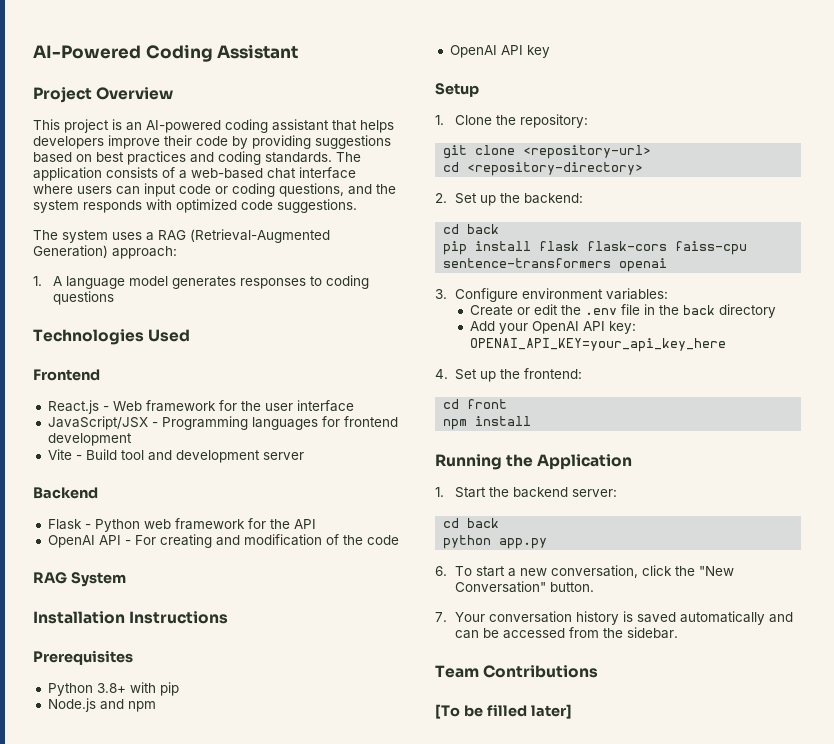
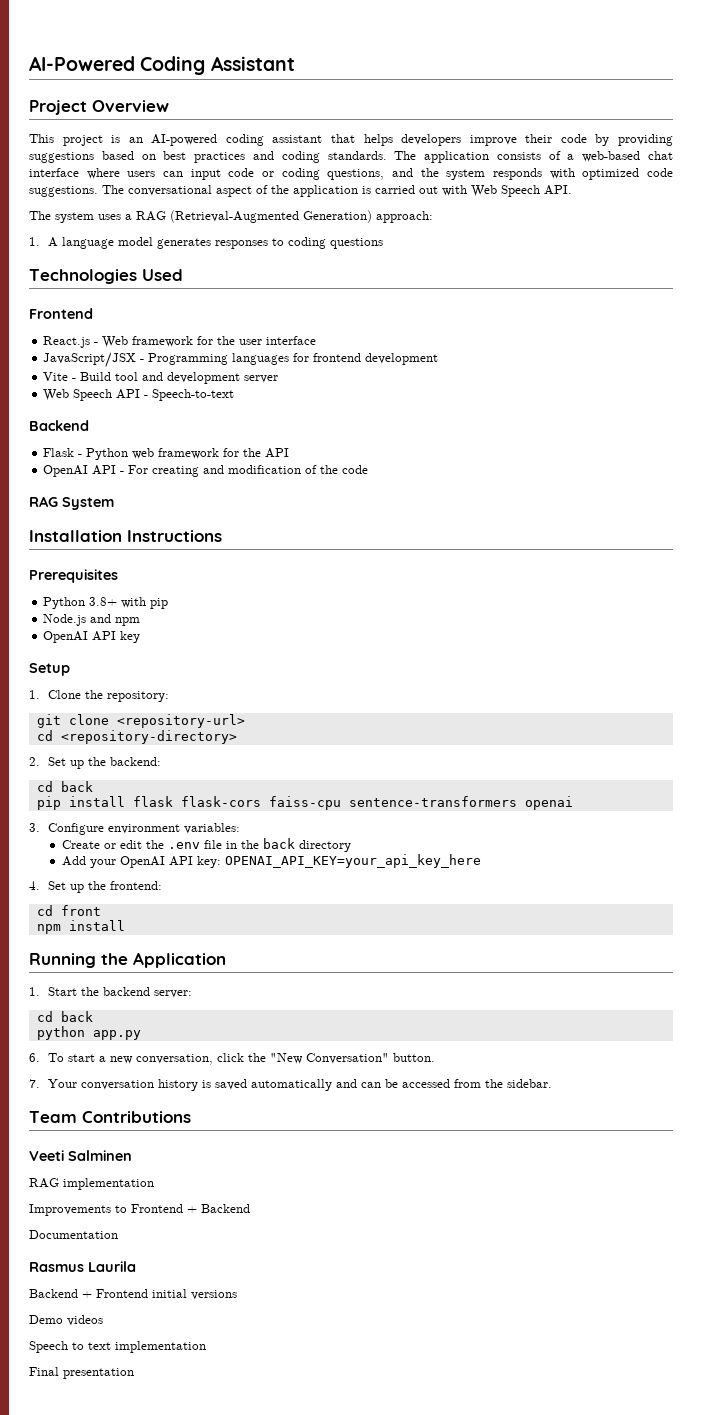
(357, 206) none -> [102,185,572,197] The conversational aspect of the application is carried out with Web Speech API.
(304, 456) none -> [43,389,235,401] // Web Speech API - Speech-to-text
[435,704,572,719] [To be filled later] -> [29,1150,132,1161] [29,1178,154,1190] [29,1204,250,1216] [29,1230,118,1239] [29,1261,136,1272] [29,1289,237,1300] [29,1315,103,1326] [29,1341,206,1353] [29,1367,134,1379] Veeti Salminen // RAG implementation // Improvements to Frontend + Backend // Documentation // Rasmus Laurila // Backend + Frontend initial versions // Demo videos // Speech to text implementation // Final presentation

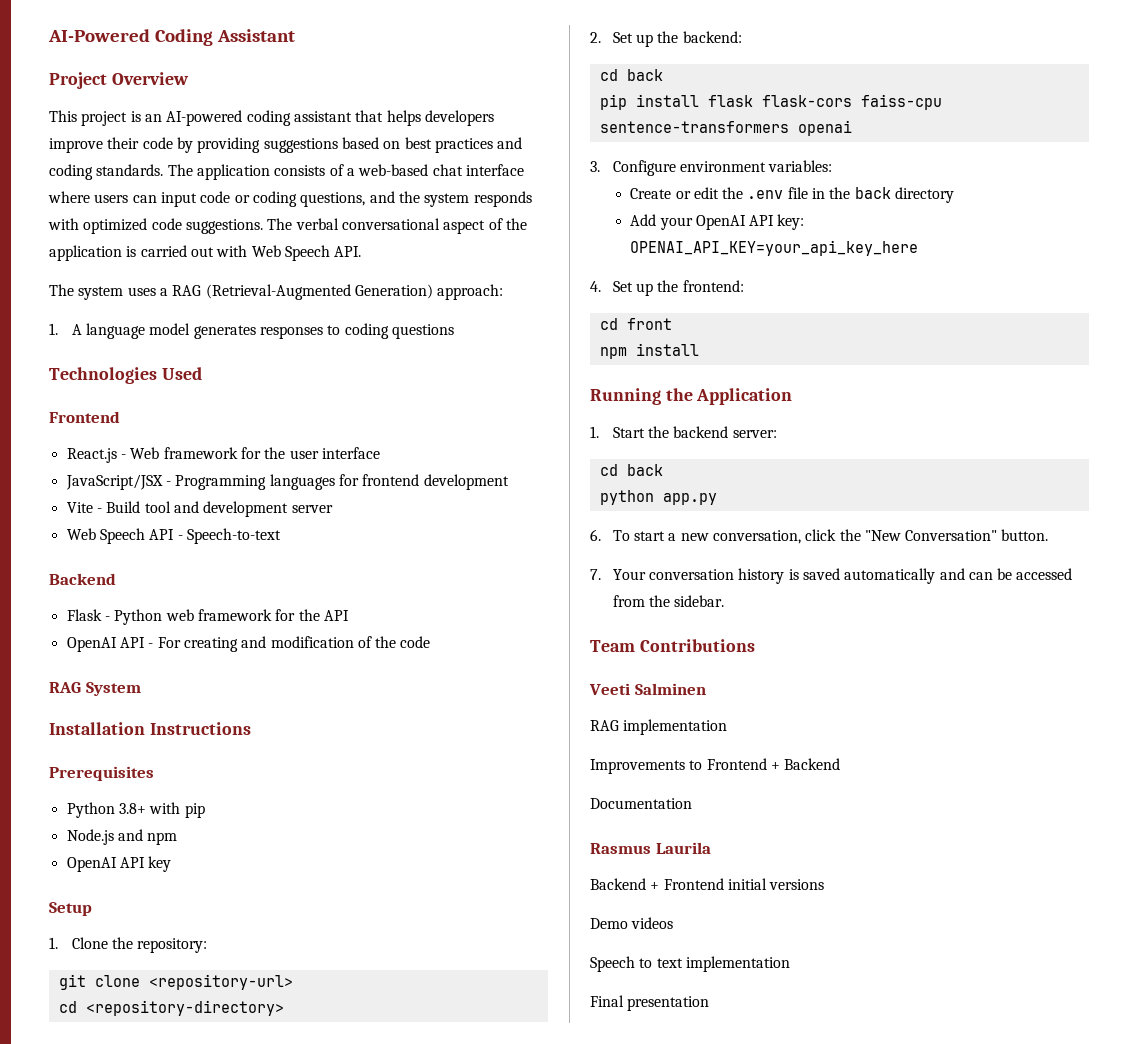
(124, 189) none -> [295,218,339,230] verbal

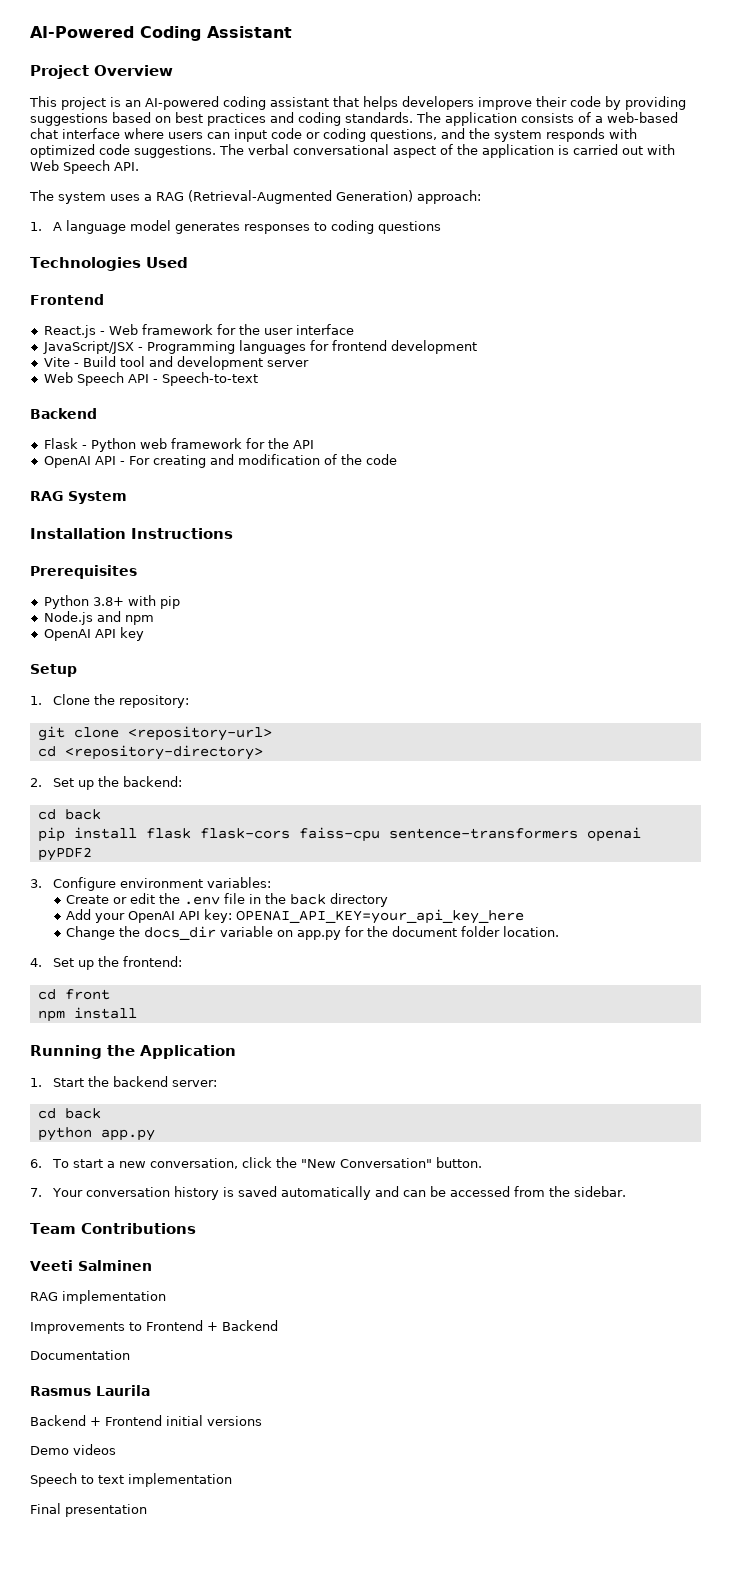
(852, 128) none -> [37,847,92,861] pyPDF2
(919, 248) none -> [66,926,560,940] // Change the docs_dir variable on app.py for the document folder location.

